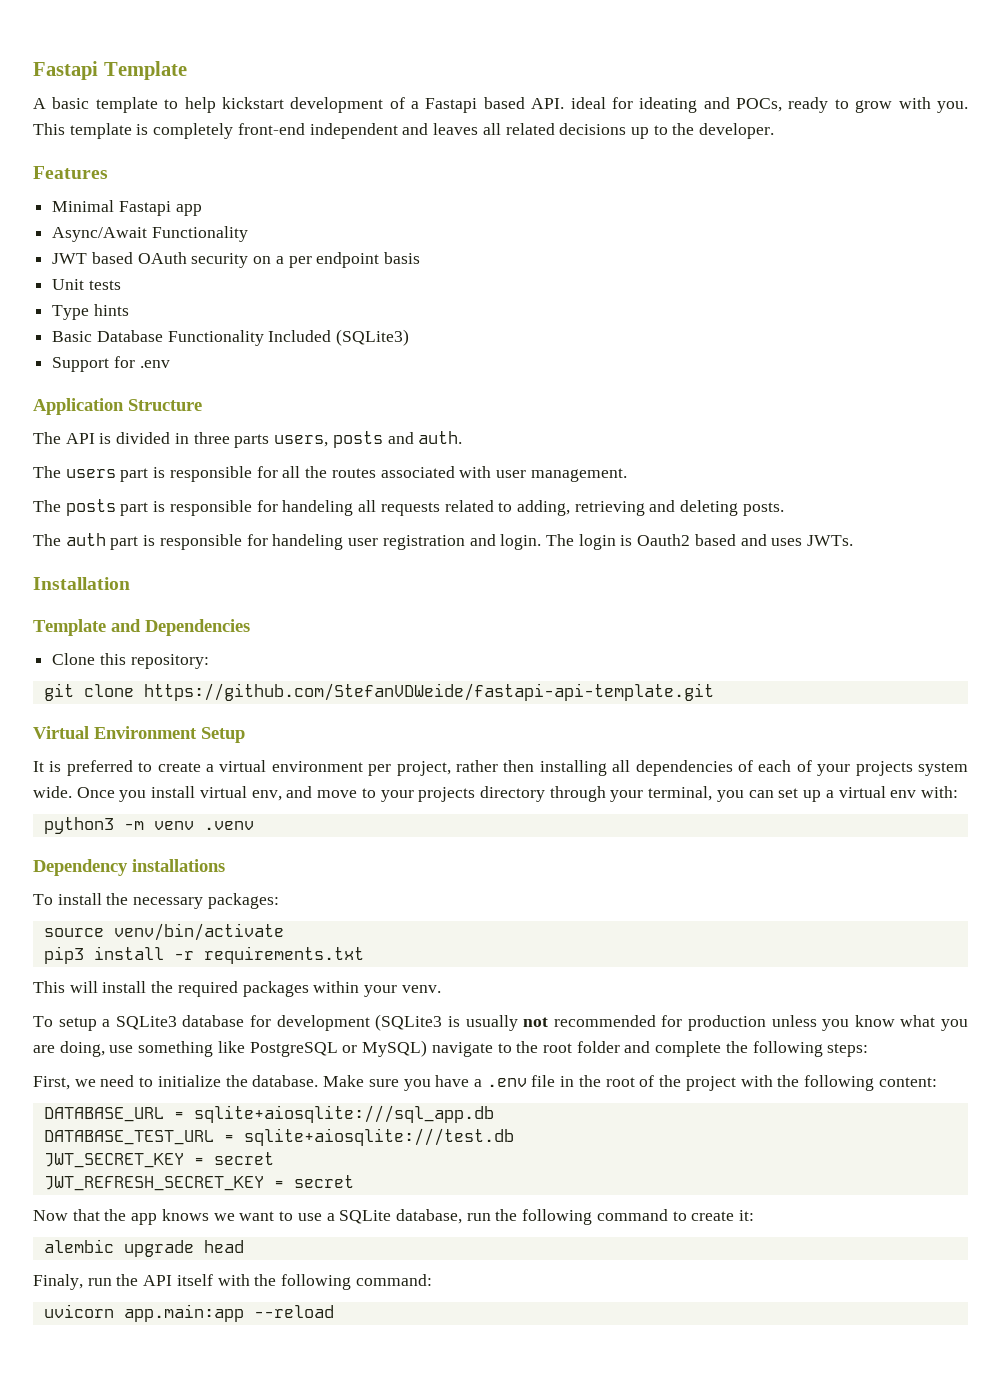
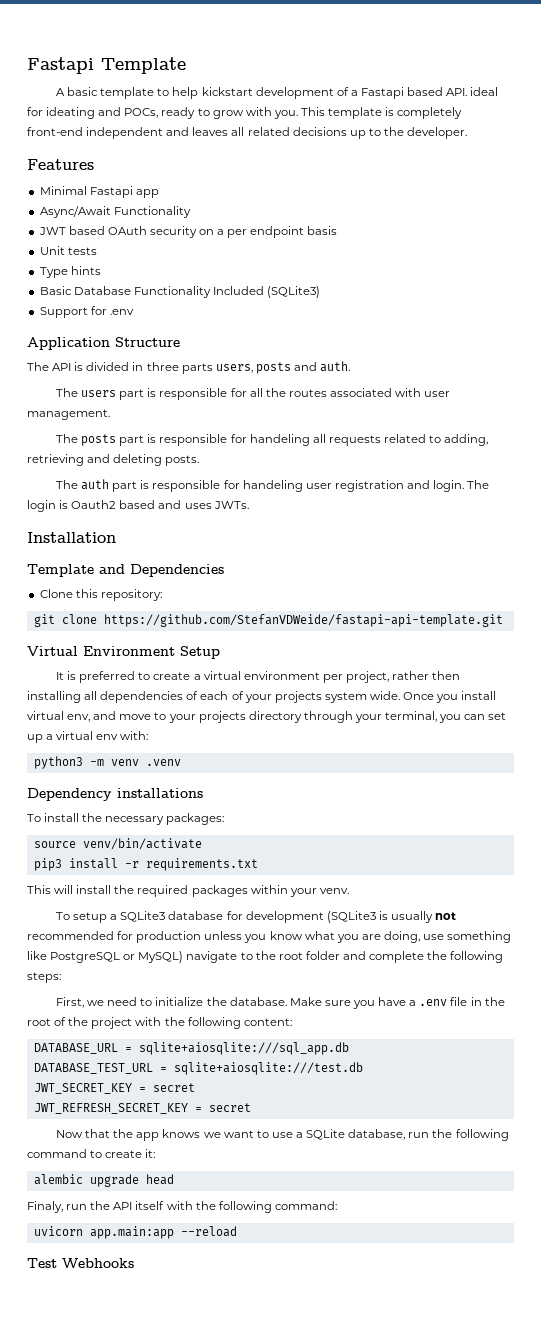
(334, 1311) none -> [27,1258,134,1268] // Test Webhooks

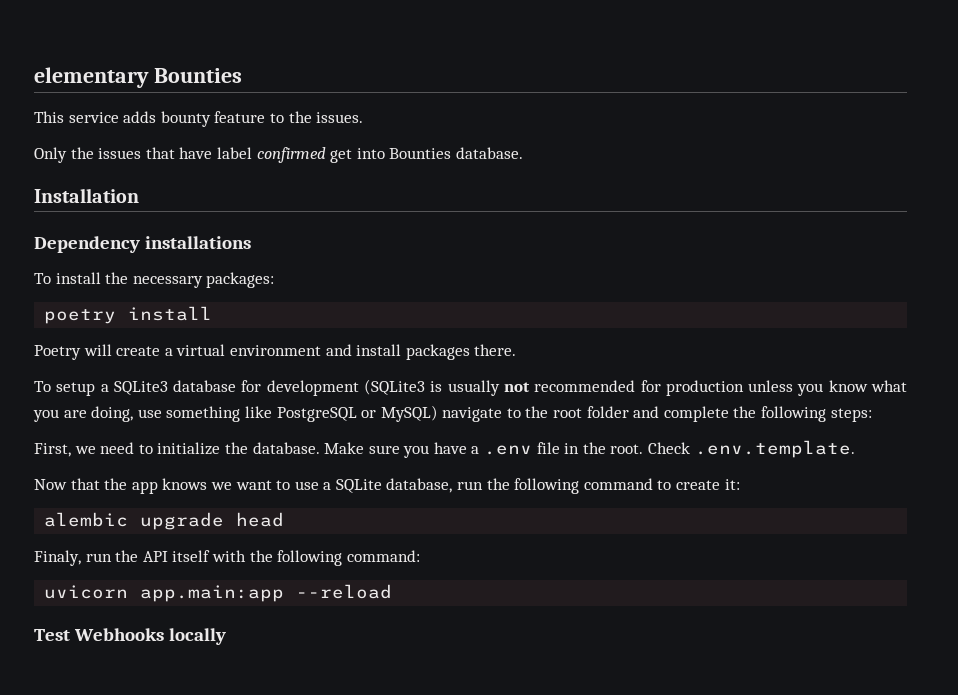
[27,57,186,74] [56,87,499,99] [27,107,463,119] [27,127,468,139] [27,159,94,170] [39,186,159,198] [39,206,191,218] [38,226,338,238] [39,246,97,255] [39,266,101,278] [39,286,321,298] [39,306,134,318] [27,337,180,350] [27,361,351,374] [56,388,451,400] [27,409,110,420] [56,434,489,446] [27,454,200,466] [56,479,490,492] [27,500,249,512] [27,532,116,543] [27,564,224,577] [39,589,162,601] [33,614,503,627] [27,646,220,659] [56,671,461,683] [27,691,497,703] [27,711,507,723] [27,731,149,743] [33,756,181,769] Fastapi Template // A basic template to help kickstart development of a Fastapi based API. ideal for ideating and POCs, ready to grow with you. This template is completely front-end independent and leaves all related decisions up to the developer. // Features // Minimal Fastapi app // Async/Await Functionality // JWT based OAuth security on a per endpoint basis // Unit tests // Type hints // Basic Database Functionality Included (SQLite3) // Support for .env // Application Structure // The API is divided in three parts users, posts and auth. // The users part is responsible for all the routes associated with user management. // The posts part is responsible for handeling all requests related to adding, retrieving and deleting posts. // The auth part is responsible for handeling user registration and login. The login is Oauth2 based and uses JWTs. // Installation // Template and Dependencies // Clone this repository: // git clone https://github.com/StefanVDWeide/fastapi-api-template.git // Virtual Environment Setup // It is preferred to create a virtual environment per project, rather then installing all dependencies of each of your projects system wide. Once you install virtual env, and move to your projects directory through your terminal, you can set up a virtual env with: // python3 -m venv .venv -> [34,67,242,88] [34,111,364,127] [34,147,523,163] [34,188,139,203] elementary Bounties // This service adds bounty feature to the issues. // Only the issues that have label confirmed get into Bounties database. // Installation
[33,838,202,850] [33,858,258,871] [27,885,349,897] source venv/bin/activate // pip3 install -r requirements.txt // This will install the required packages within your venv. -> [44,306,213,324] [34,344,517,360] poetry install // Poetry will create a virtual environment and install packages there.
[27,1017,292,1029] [33,1042,349,1055] [33,1062,363,1075] [33,1083,195,1094] [33,1103,251,1114] root of the project with the following content: // DATABASE_URL = sqlite+aiosqlite:///sql_app.db // DATABASE_TEST_URL = sqlite+aiosqlite:///test.db // JWT_SECRET_KEY = secret // JWT_REFRESH_SECRET_KEY = secret -> [610,440,855,458] root. Check .env.template.
(134, 1263) none -> [168,628,226,645] locally

